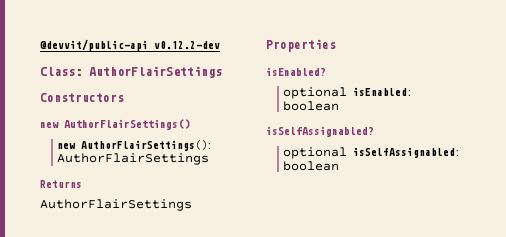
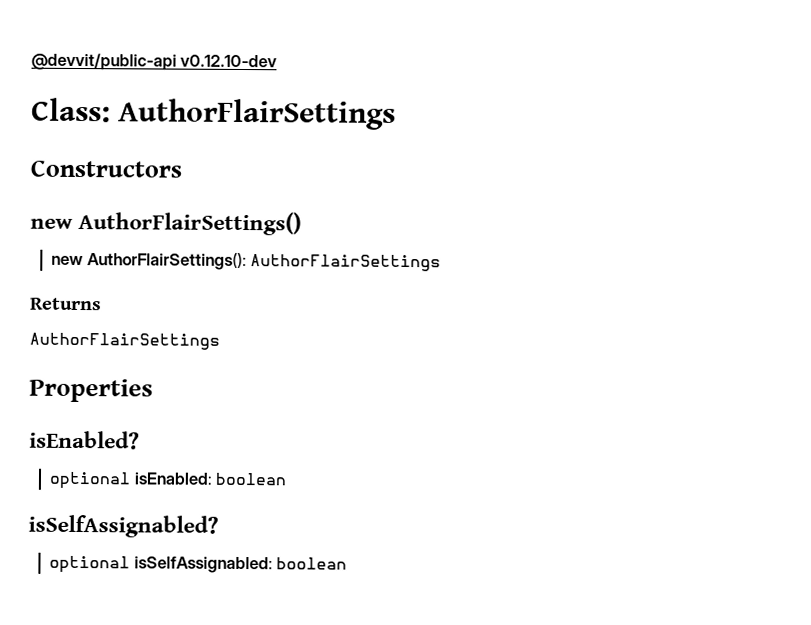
[154,41,220,49] v0.12.2-dev -> [180,54,278,68] v0.12.10-dev

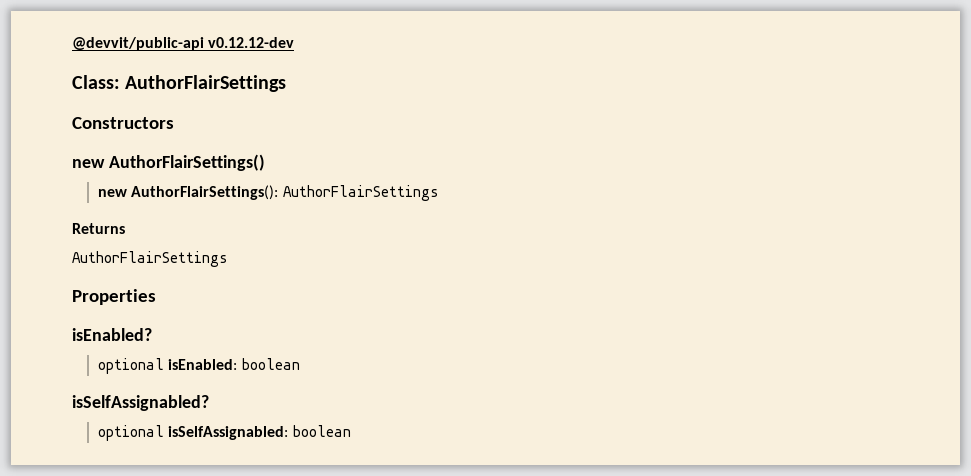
[180,54,278,68] v0.12.10-dev -> [208,37,295,48] v0.12.12-dev

